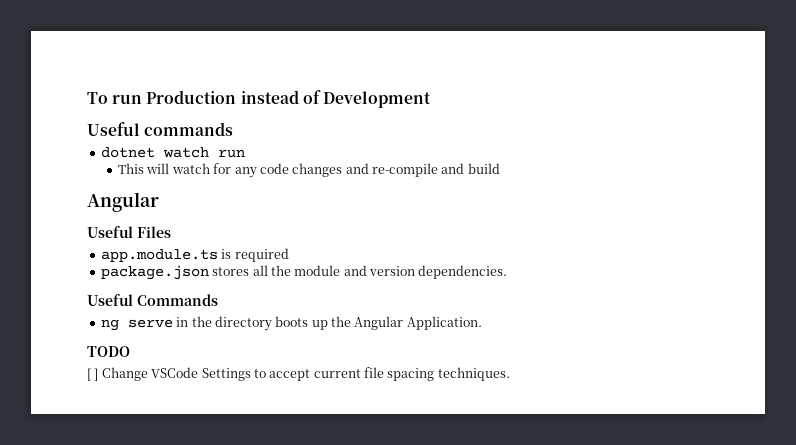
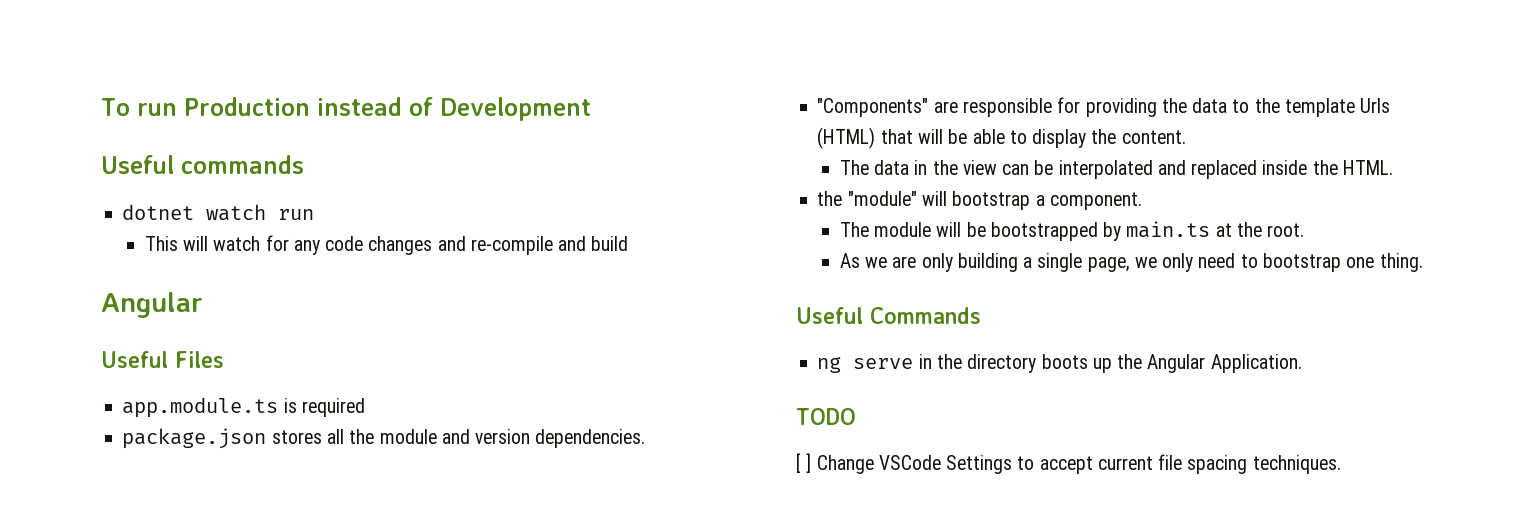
(508, 272) none -> [817,97,1391,117] [817,127,1186,149] [839,160,1394,179] [817,191,1142,210] [839,221,1305,241] [839,253,1423,272] // "Components" are responsible for providing the data to the template Urls (HTML) that will be able to display the content. // The data in the view can be interpolated and replaced inside the HTML. // the "module" will bootstrap a component. // The module will be bootstrapped by main.ts at the root. // As we are only building a single page, we only need to bootstrap one thing.

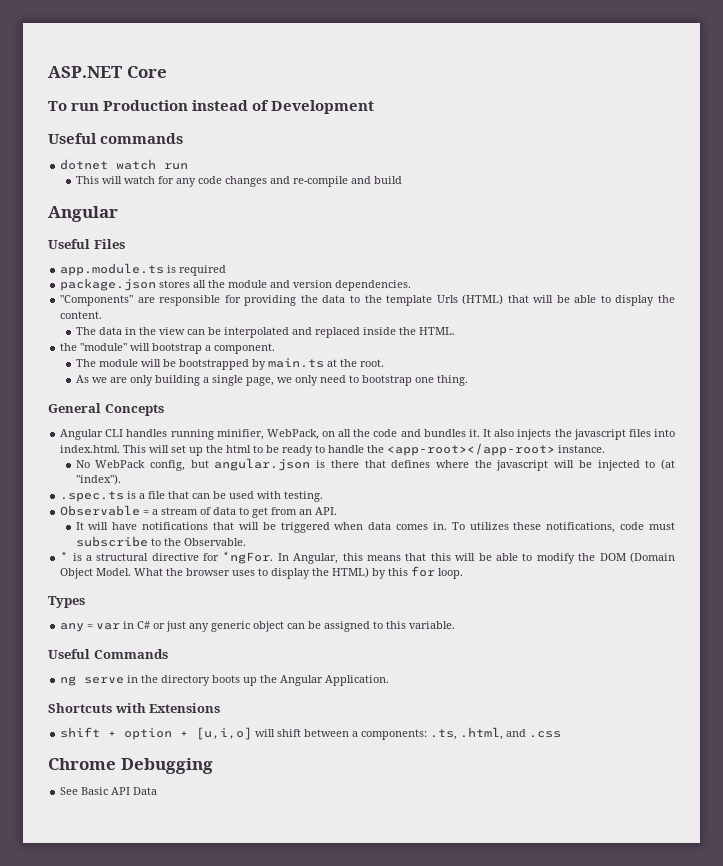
(101, 107) none -> [48,66,167,78] ASP.NET Core //
(1423, 262) none -> [48,403,164,416] [60,429,675,440] [60,443,606,456] [75,458,675,471] [75,474,121,485] [60,491,324,502] [60,505,338,518] [75,522,675,533] [75,536,246,547] [60,551,675,564] [60,566,464,579] [48,596,85,608] [60,621,456,632] // General Concepts // Angular CLI handles running minifier, WebPack, on all the code and bundles it. It also injects the javascript files into index.html. This will set up the html to be ready to handle the <app-root></app-root> instance. // No WebPack config, but angular.json is there that defines where the javascript will be injected to (at "index"). // .spec.ts is a file that can be used with testing. // Observable = a stream of data to get from an API. // It will have notifications that will be triggered when data comes in. To utilizes these notifications, code must subscribe to the Observable. // * is a structural directive for *ngFor. In Angular, this means that this will be able to modify the DOM (Domain Object Model. What the browser uses to display the HTML) by this for loop. // Types // any = var in C# or just any generic object can be assigned to this variable.
[796,408,856,425] [796,453,1341,474] TODO // [ ] Change VSCode Settings to accept current file spacing techniques. -> [48,703,221,713] [60,727,562,740] [48,758,213,774] [60,787,158,795] Shortcuts with Extensions // shift + option + [u,i,o] will shift between a components: .ts, .html, and .css // Chrome Debugging // See Basic API Data

